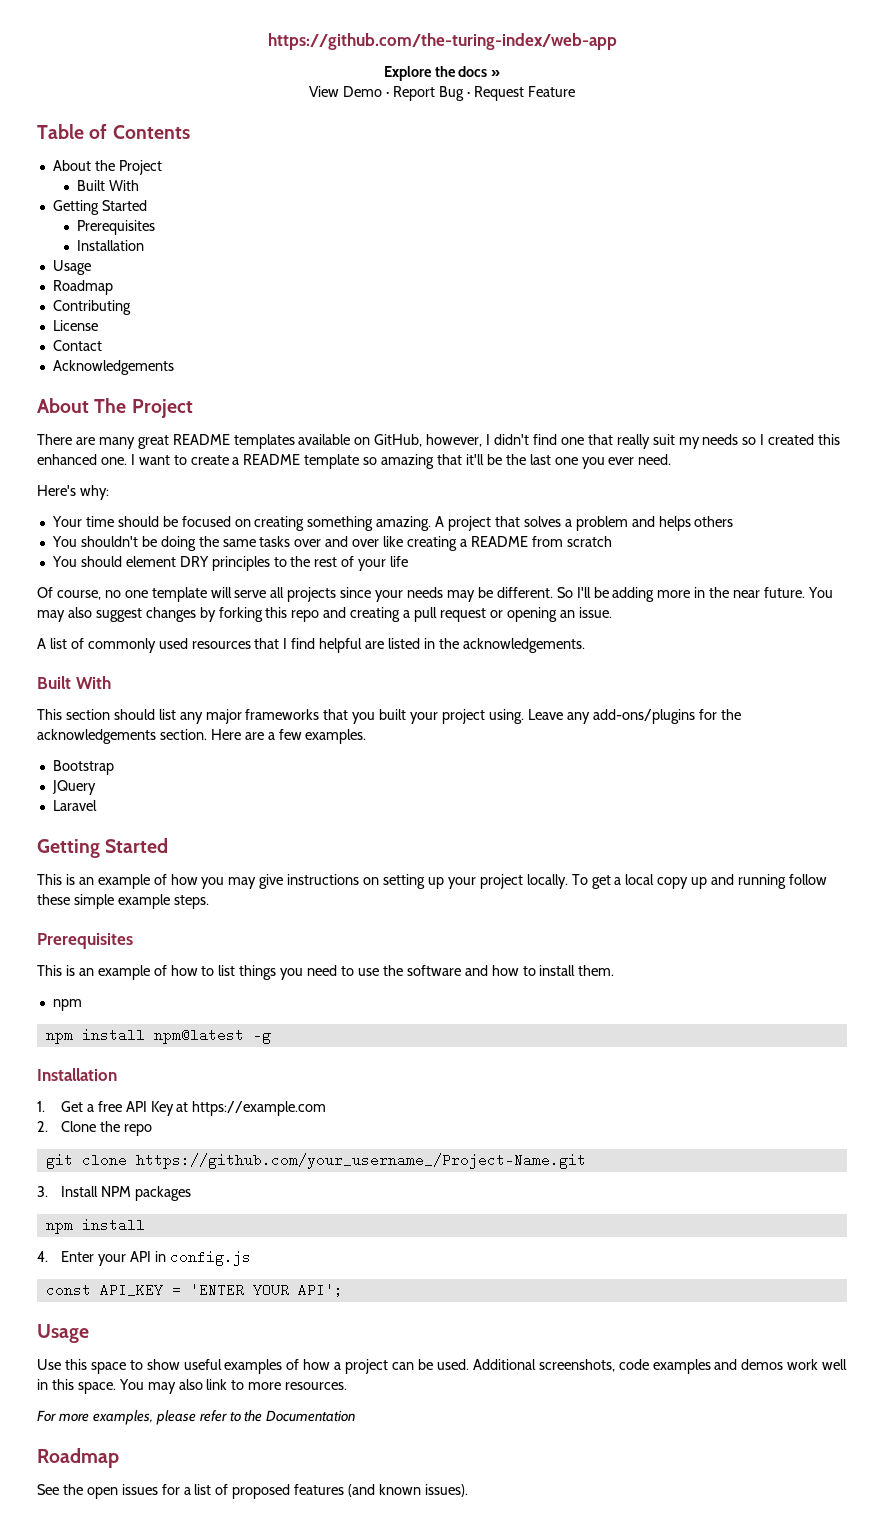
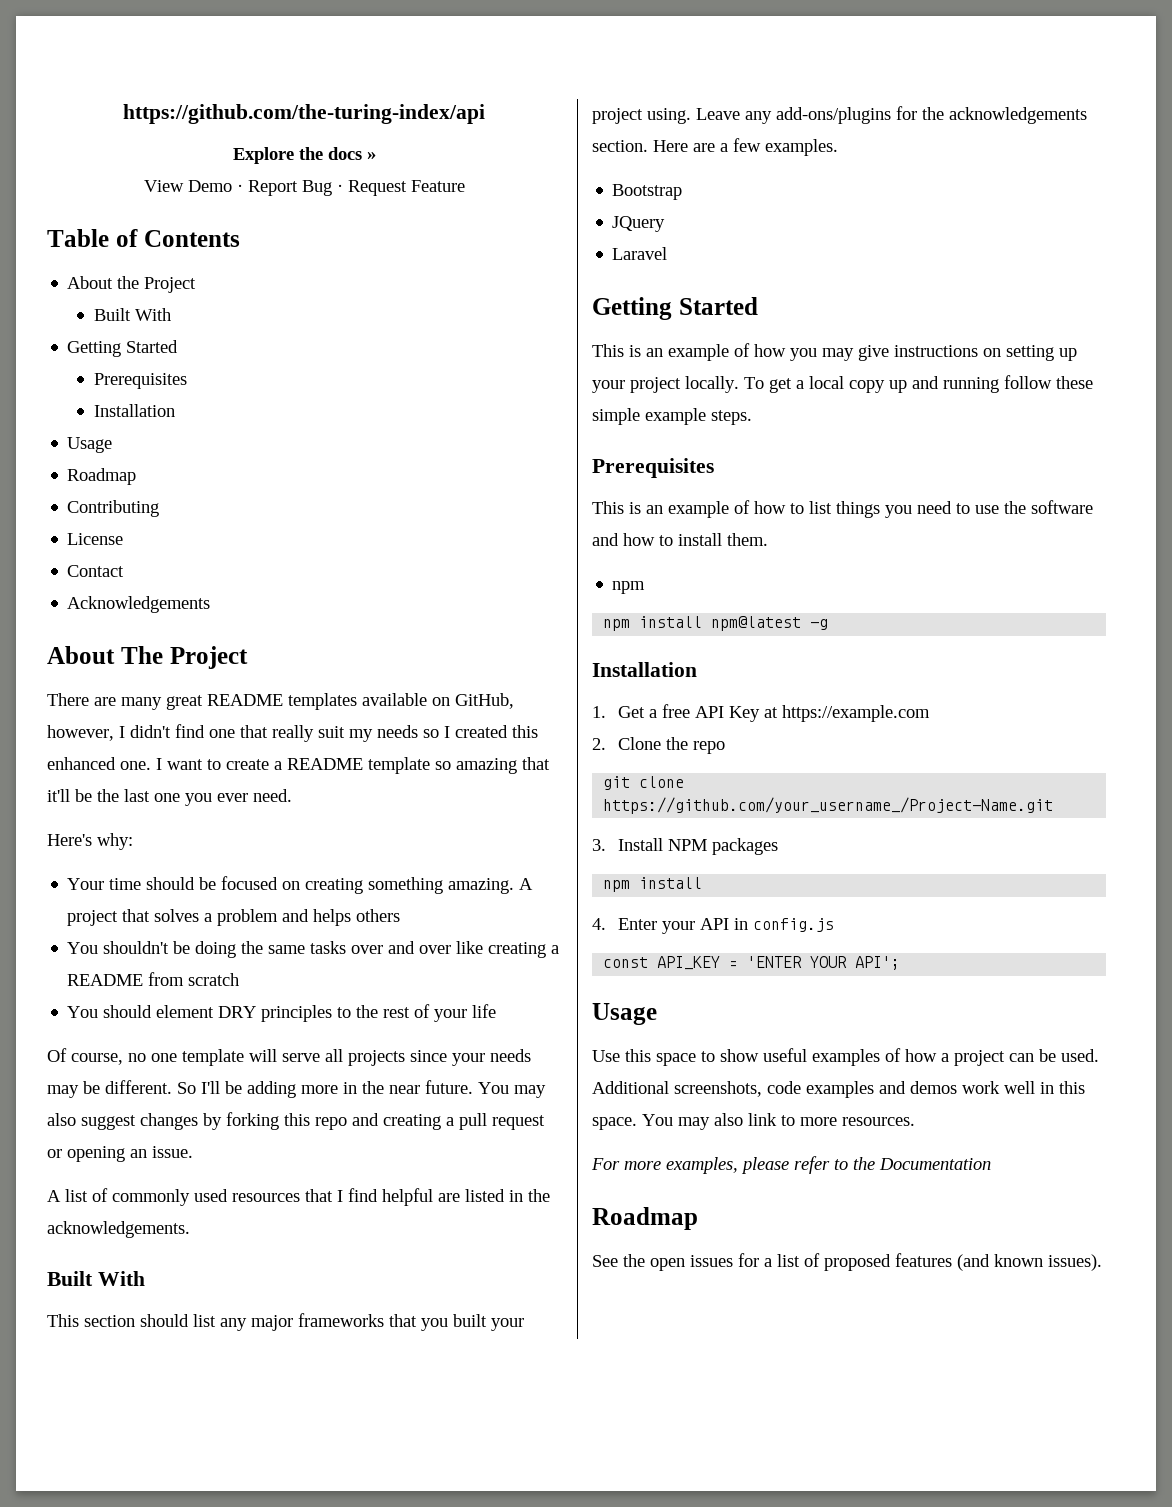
[267,33,617,50] https://github.com/the-turing-index/web-app -> [123,104,485,124] https://github.com/the-turing-index/api

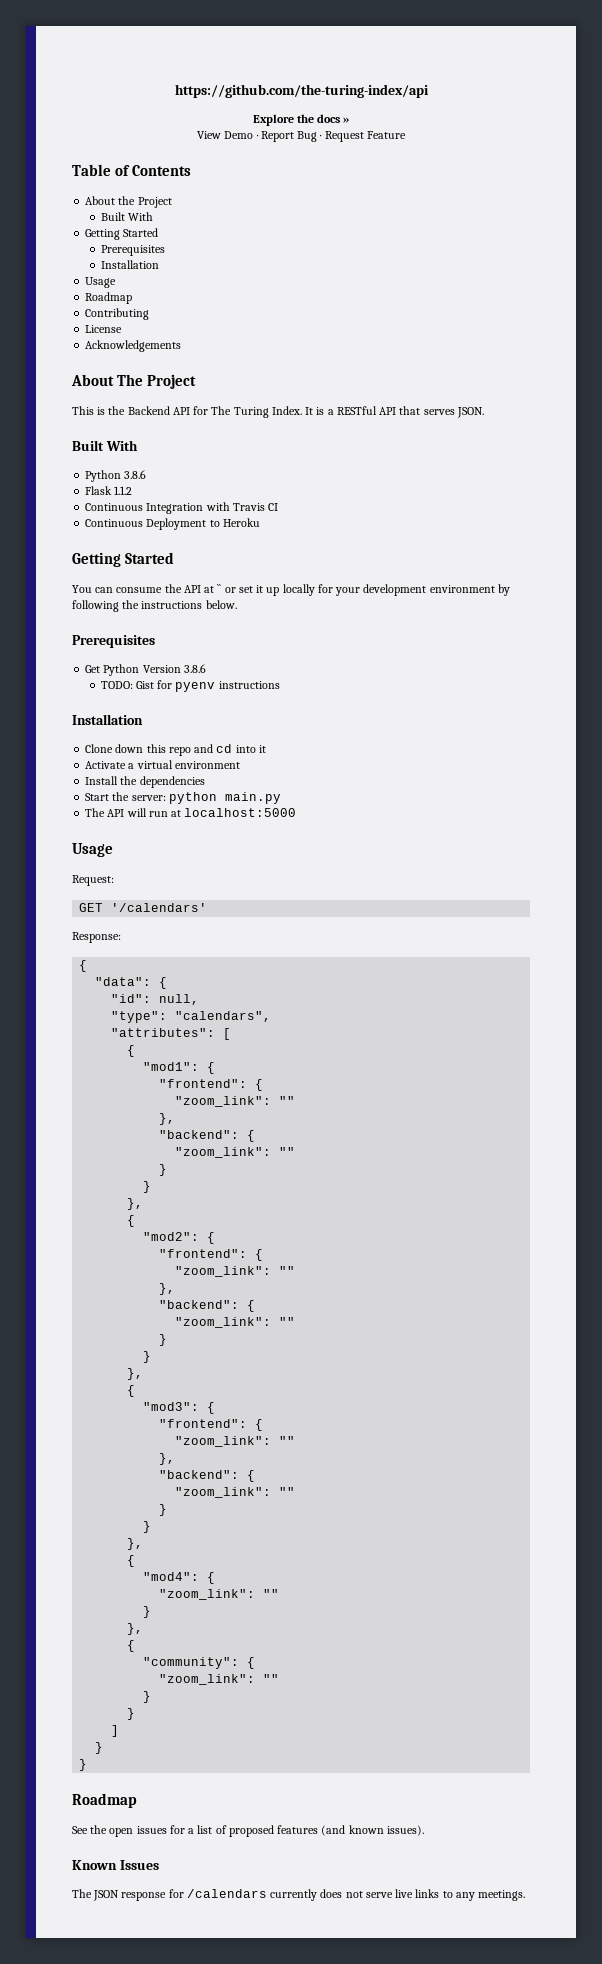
[67,565,125,577] // Contact -> (123, 329) none
[47,693,514,710] [47,724,538,742] [47,757,550,774] [47,789,292,806] [47,833,133,850] [67,876,534,894] [67,909,401,926] [67,941,560,958] [67,972,240,986] [67,1004,497,1022] [47,1048,531,1066] [47,1080,546,1098] [47,1112,545,1130] [47,1146,193,1162] [47,1188,550,1206] [47,1221,190,1238] [47,1271,145,1286] [47,1313,524,1331] [592,106,1087,124] [592,138,838,156] [612,184,683,200] [612,216,666,232] [612,247,668,260] [592,297,758,320] [592,343,1077,361] [592,375,1093,393] [592,408,752,425] [592,458,714,478] [592,500,1093,518] [592,533,768,546] [612,581,646,594] [603,616,829,631] [592,662,697,677] [592,704,931,722] [592,737,726,754] [603,776,685,790] [603,797,1054,814] [592,838,779,855] [603,877,703,892] [592,918,835,934] [603,956,901,970] [592,1003,657,1025] [592,1048,1099,1066] [592,1081,1085,1098] [592,1113,915,1130] [591,1156,991,1174] There are many great README templates available on GitHub, however, I didn't find one that really suit my needs so I created this enhanced one. I want to create a README template so amazing that it'll be the last one you ever need. // Here's why: // Your time should be focused on creating something amazing. A project that solves a problem and helps others // You shouldn't be doing the same tasks over and over like creating a README from scratch // You should element DRY principles to the rest of your life // Of course, no one template will serve all projects since your needs may be different. So I'll be adding more in the near future. You may also suggest changes by forking this repo and creating a pull request or opening an issue. // A list of commonly used resources that I find helpful are listed in the acknowledgements. // Built With // This section should list any major frameworks that you built your project using. Leave any add-ons/plugins for the acknowledgements section. Here are a few examples. // Bootstrap // JQuery // Laravel // Getting Started // This is an example of how you may give instructions on setting up your project locally. To get a local copy up and running follow these simple example steps. // Prerequisites // This is an example of how to list things you need to use the software and how to install them. // npm // npm install npm@latest -g // Installation // 1. Get a free API Key at https://example.com // 2. Clone the repo // git clone https://github.com/your_username_/Project-Name.git // 3. Install NPM packages // npm install // 4. Enter your API in config.js // const API_KEY = 'ENTER YOUR API'; // Usage // Use this space to show useful examples of how a project can be used. Additional screenshots, code examples and demos work well in this space. You may also link to more resources. // For more examples, please refer to the Documentation -> [72,406,484,418] [72,440,138,451] [85,470,147,482] [85,486,133,495] [85,502,279,514] [85,518,260,530] [72,552,175,567] [72,584,510,596] [72,600,237,612] [72,635,155,648] [85,664,206,676] [100,680,280,692] [72,714,143,725] [85,744,266,756] [85,760,240,769] [85,776,205,788] [85,792,281,804] [85,808,297,817] [72,843,113,857] [72,875,114,886] [79,903,208,912] [72,932,121,943] [79,960,88,972] [95,977,168,989] [111,994,200,1005] [111,1011,272,1023] [111,1028,232,1040] [127,1045,136,1057] [143,1062,216,1074] [159,1079,264,1091] [175,1096,296,1107] [159,1113,176,1125] [159,1130,256,1142] [175,1147,296,1158] [159,1164,168,1176] [143,1181,152,1193] [127,1198,144,1210] [127,1215,136,1227] [143,1232,216,1244] [159,1249,264,1261] [175,1266,296,1277] [159,1283,176,1295] [159,1300,256,1312] [175,1317,296,1328] [159,1334,168,1346] [143,1351,152,1363] [127,1368,144,1380] [127,1385,136,1397] [143,1402,216,1414] [159,1419,264,1431] [175,1436,296,1447] [159,1453,176,1465] [159,1470,256,1482] [175,1487,296,1498] [159,1504,168,1516] [143,1521,152,1533] [127,1538,144,1550] [127,1555,136,1567] [143,1572,216,1584] [159,1589,280,1600] [143,1606,152,1618] [127,1623,144,1635] [127,1640,136,1652] [143,1657,256,1669] [159,1674,280,1685] [143,1691,152,1703] [127,1708,136,1720] [111,1725,120,1737] [95,1742,104,1754] [79,1759,88,1771] This is the Backend API for The Turing Index. It is a RESTful API that serves JSON. // Built With // Python 3.8.6 // Flask 1.1.2 // Continuous Integration with Travis CI // Continuous Deployment to Heroku // Getting Started // You can consume the API at `` or set it up locally for your development environment by following the instructions below. // Prerequisites // Get Python Version 3.8.6 // TODO: Gist for pyenv instructions // Installation // Clone down this repo and cd into it // Activate a virtual environment // Install the dependencies // Start the server: python main.py // The API will run at localhost:5000 // Usage // Request: // GET '/calendars' // Response: // { // "data": { // "id": null, // "type": "calendars", // "attributes": [ // { // "mod1": { // "frontend": { // "zoom_link": "" // }, // "backend": { // "zoom_link": "" // } // } // }, // { // "mod2": { // "frontend": { // "zoom_link": "" // }, // "backend": { // "zoom_link": "" // } // } // }, // { // "mod3": { // "frontend": { // "zoom_link": "" // }, // "backend": { // "zoom_link": "" // } // } // }, // { // "mod4": { // "zoom_link": "" // } // }, // { // "community": { // "zoom_link": "" // } // } // ] // } // }
(1102, 1262) none -> [72,1860,159,1870] [72,1889,526,1901] // Known Issues // The JSON response for /calendars currently does not serve live links to any meetings.

